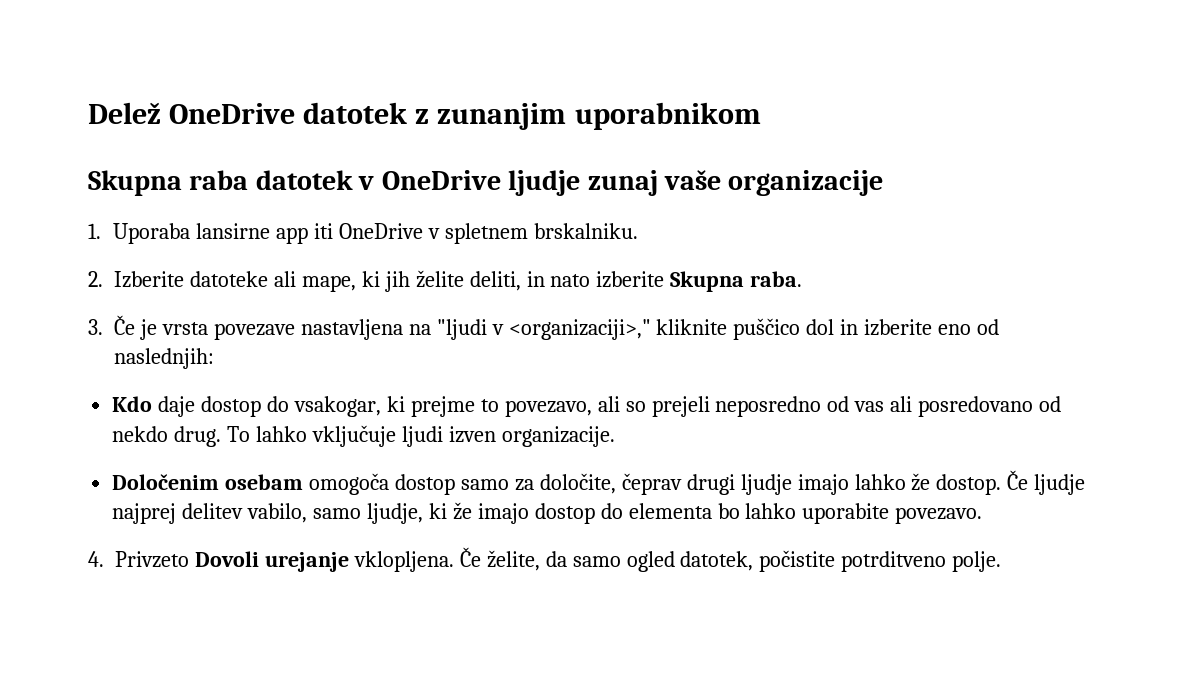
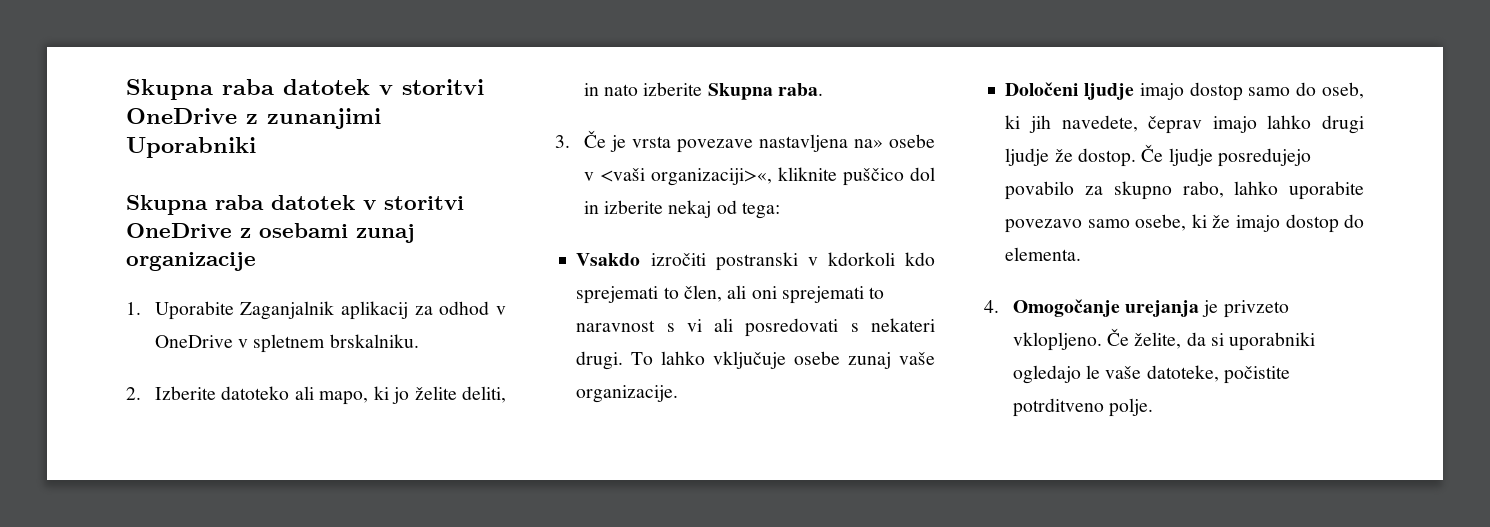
[88,102,761,130] [88,170,884,196] [88,223,333,244] Delež OneDrive datotek z zunanjim uporabnikom // Skupna raba datotek v OneDrive ljudje zunaj vaše organizacije // 1. Uporaba lansirne app iti -> [126,79,484,100] [126,108,381,129] [126,137,256,158] [126,195,464,215] [126,223,415,243] [126,252,256,271] [126,301,507,320] Skupna raba datotek v storitvi OneDrive z zunanjimi Uporabniki // Skupna raba datotek v storitvi OneDrive z osebami zunaj organizacije // 1. Uporabite Zaganjalnik aplikacij za odhod v
[189,271,410,292] datoteke ali mape, ki jih -> [221,386,410,405] datoteko ali mapo, ki jo
[408,319,651,340] na "ljudi v <organizaciji>," -> [853,134,935,148] [583,168,772,186] na» osebe v <vaši organizaciji>«,
[938,319,1000,335] [114,348,214,369] [112,396,1062,417] [112,425,615,447] [112,470,1086,495] [112,503,423,524] eno od naslednjih: // Kdo daje dostop do vsakogar, ki prejme to povezavo, ali so prejeli neposredno od vas ali posredovano od nekdo drug. To lahko vključuje ljudi izven organizacije. // Določenim osebam omogoča dostop samo za določite, čeprav drugi ljudje imajo lahko že dostop. Če ljudje najprej delitev vabilo, samo ljudje, -> [668,200,780,219] [576,252,935,271] [576,285,885,304] [576,318,935,337] [576,351,935,370] [576,385,679,403] [1005,82,1364,101] [1005,115,1364,134] [1005,144,1311,167] [1005,181,1364,200] [1005,214,1187,233] nekaj od tega: // Vsakdo izročiti postranski v kdorkoli kdo sprejemati to člen, ali oni sprejemati to naravnost s vi ali posredovati s nekateri drugi. To lahko vključuje osebe zunaj vaše organizacije. // Določeni ljudje imajo dostop samo do oseb, ki jih navedete, čeprav imajo lahko drugi ljudje že dostop. Če ljudje posredujejo povabilo za skupno rabo, lahko uporabite povezavo samo osebe,
[628,503,983,524] [88,547,754,572] elementa bo lahko uporabite povezavo. // 4. Privzeto Dovoli urejanje vklopljena. Če želite, da samo ogled datotek, -> [1005,247,1082,261] [984,299,1289,318] [1012,328,1316,351] [1012,365,1219,384] elementa. // 4. Omogočanje urejanja je privzeto vklopljeno. Če želite, da si uporabniki ogledajo le vaše datoteke,

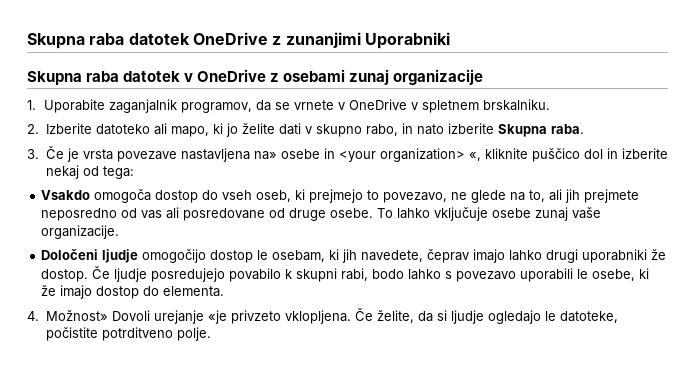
[126,79,484,100] Skupna raba datotek v storitvi -> [27,33,190,49] Skupna raba datotek
[384,196,464,210] storitvi -> (194, 77) none
[240,301,490,320] Zaganjalnik aplikacij za odhod -> [108,99,334,113] zaganjalnik programov, da se vrnete
[462,386,506,403] deliti, -> [278,123,398,137] dati v skupno rabo,
[583,168,772,186] v <vaši organizaciji>«, -> [323,148,481,162] in <your organization> «,
[650,252,935,271] [576,285,885,304] [576,318,935,337] [576,351,624,370] izročiti postranski v kdorkoli kdo sprejemati to člen, ali oni sprejemati to naravnost s vi ali posredovati s nekateri drugi. -> [94,189,640,203] [41,207,374,221] omogoča dostop do vseh oseb, ki prejmejo to povezavo, ne glede na to, ali jih prejmete neposredno od vas ali posredovane od druge osebe.
[1139,82,1364,101] imajo dostop samo do oseb, -> [142,249,326,263] omogočijo dostop le osebam,
[1005,148,1050,166] ljudje -> [582,249,648,263] uporabniki
[1085,181,1364,200] [1005,219,1130,233] za skupno rabo, lahko uporabite povezavo samo -> [285,268,589,282] k skupni rabi, bodo lahko s povezavo uporabili le
[1012,299,1289,318] [1012,332,1102,351] Omogočanje urejanja je privzeto vklopljeno. -> [45,310,351,324] Možnost» Dovoli urejanje «je privzeto vklopljena.
[1229,332,1316,351] uporabniki -> [450,310,484,324] ljudje
[1105,366,1142,379] vaše -> (556, 316) none

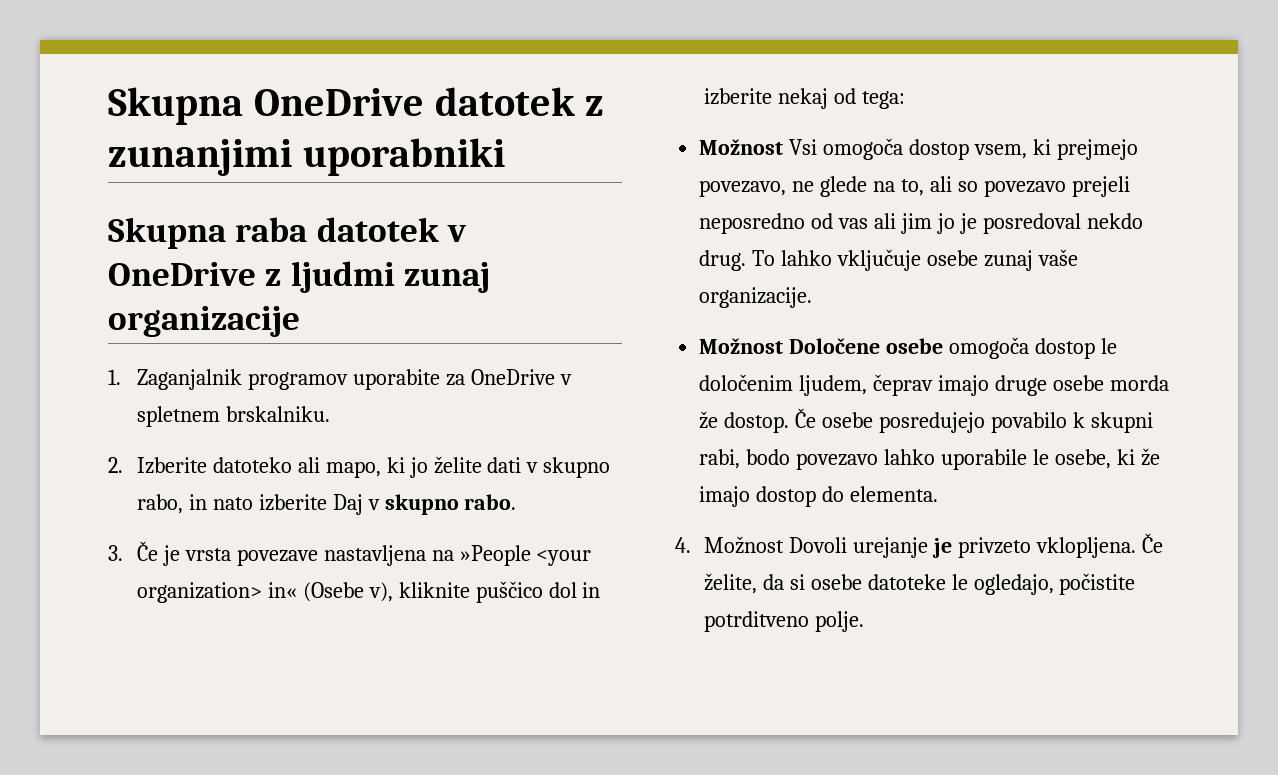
[27,32,268,49] Skupna raba datotek OneDrive -> [108,87,575,125] Skupna OneDrive datotek
[364,32,450,49] Uporabniki -> [302,138,505,176] uporabniki
[283,69,346,82] osebami -> [290,261,395,293] ljudmi
[43,99,345,113] Uporabite zaganjalnik programov, da se vrnete v -> [136,369,465,390] Zaganjalnik programov uporabite za
[497,124,584,137] Skupna raba. -> [332,494,517,515] Daj v skupno rabo.
[253,148,481,162] na» osebe in <your organization> «, -> [431,545,592,566] [136,582,393,603] na »People <your organization> in« (Osebe v),
[41,189,292,203] Vsakdo omogoča dostop do vseh oseb, -> [699,138,1027,160] Možnost Vsi omogoča dostop vsem,
[367,190,380,200] to -> (1138, 149) none
[565,189,640,203] jih prejmete -> [957,176,1130,197] so povezavo prejeli
[183,208,374,221] posredovane od druge osebe. -> [900,213,1143,234] [699,250,747,271] jim jo je posredoval nekdo drug.
[41,249,648,263] Določeni ljudje omogočijo dostop le osebam, ki jih navedete, čeprav imajo lahko drugi uporabniki -> [699,337,1117,359] [699,374,1169,396] Možnost Določene osebe omogoča dostop le določenim ljudem, čeprav imajo druge osebe morda
[114,268,148,282] ljudje -> [822,412,874,428] osebe
[408,268,574,282] lahko s povezavo uporabili -> [796,449,1027,470] povezavo lahko uporabile
[45,310,108,321] Možnost» -> [703,536,784,554] Možnost
[207,310,227,324] «je -> [931,538,952,558] je
[450,310,618,324] ljudje ogledajo le datoteke, -> [810,574,1054,595] osebe datoteke le ogledajo,

